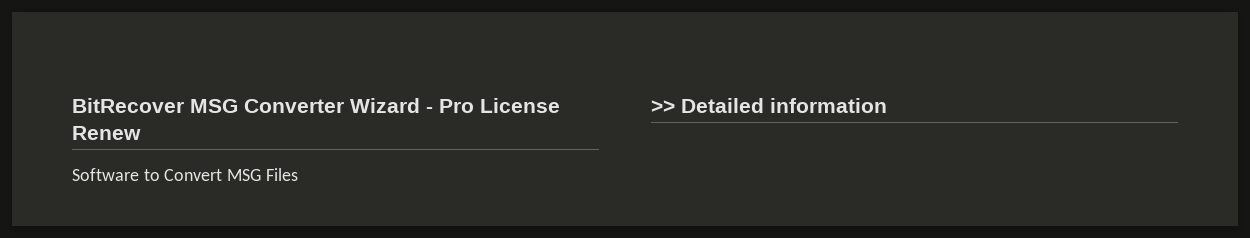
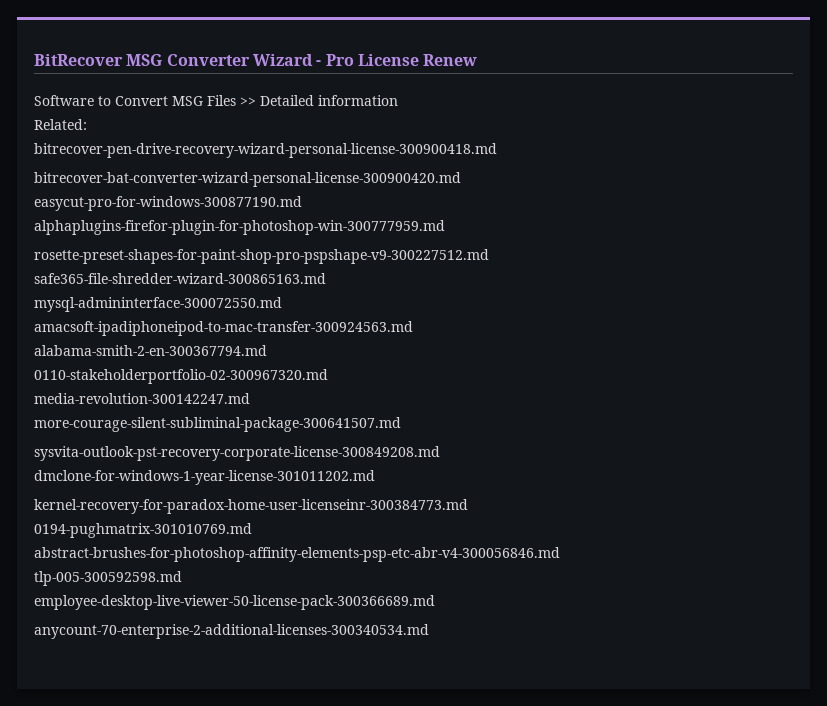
(298, 174) // -> (236, 100) none
(887, 105) none -> [34,119,87,130] [34,143,497,158] [34,172,461,187] [34,196,302,211] [34,220,445,235] [34,249,489,264] [34,273,326,284] [34,297,282,312] [34,321,413,336] [34,345,267,356] [34,369,328,384] [34,393,250,404] [34,417,401,432] [34,446,440,461] [34,470,375,485] [34,499,468,514] [34,523,252,538] [34,547,560,562] [34,571,182,586] [34,595,435,610] [34,624,429,639] // Related: // bitrecover-pen-drive-recovery-wizard-personal-license-300900418.md // bitrecover-bat-converter-wizard-personal-license-300900420.md // easycut-pro-for-windows-300877190.md // alphaplugins-firefor-plugin-for-photoshop-win-300777959.md // rosette-preset-shapes-for-paint-shop-pro-pspshape-v9-300227512.md // safe365-file-shredder-wizard-300865163.md // mysql-admininterface-300072550.md // amacsoft-ipadiphoneipod-to-mac-transfer-300924563.md // alabama-smith-2-en-300367794.md // 0110-stakeholderportfolio-02-300967320.md // media-revolution-300142247.md // more-courage-silent-subliminal-package-300641507.md // sysvita-outlook-pst-recovery-corporate-license-300849208.md // dmclone-for-windows-1-year-license-301011202.md // kernel-recovery-for-paradox-home-user-licenseinr-300384773.md // 0194-pughmatrix-301010769.md // abstract-brushes-for-photoshop-affinity-elements-psp-etc-abr-v4-300056846.md // tlp-005-300592598.md // employee-desktop-live-viewer-50-license-pack-300366689.md // anycount-70-enterprise-2-additional-licenses-300340534.md

